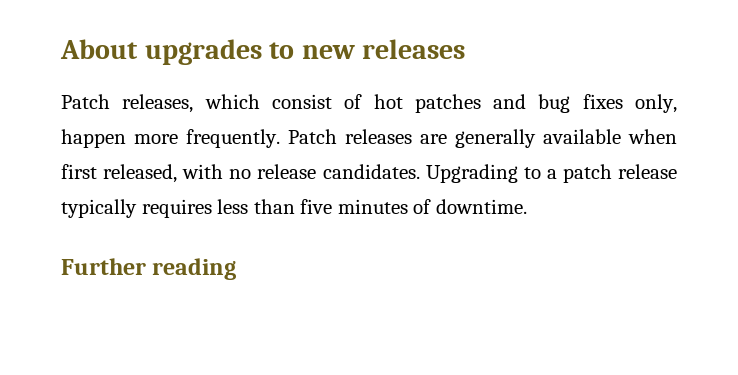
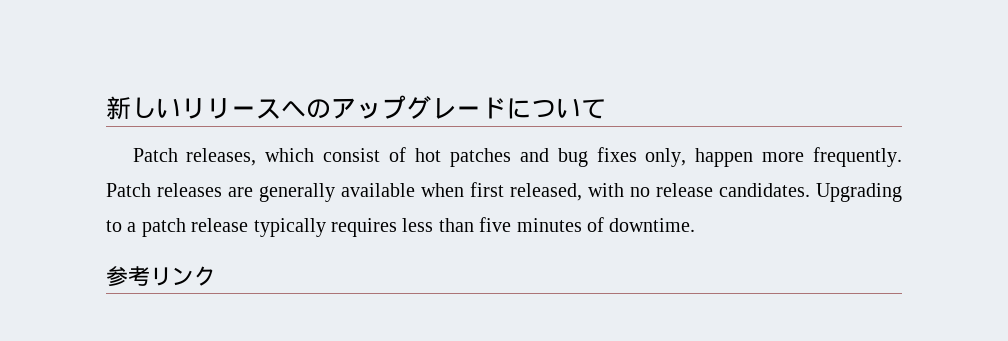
[60,39,466,65] About upgrades to new releases -> [106,95,606,120] 新しいリリースへのアップグレードについて
[61,258,237,280] Further reading -> [106,266,216,287] 参考リンク

